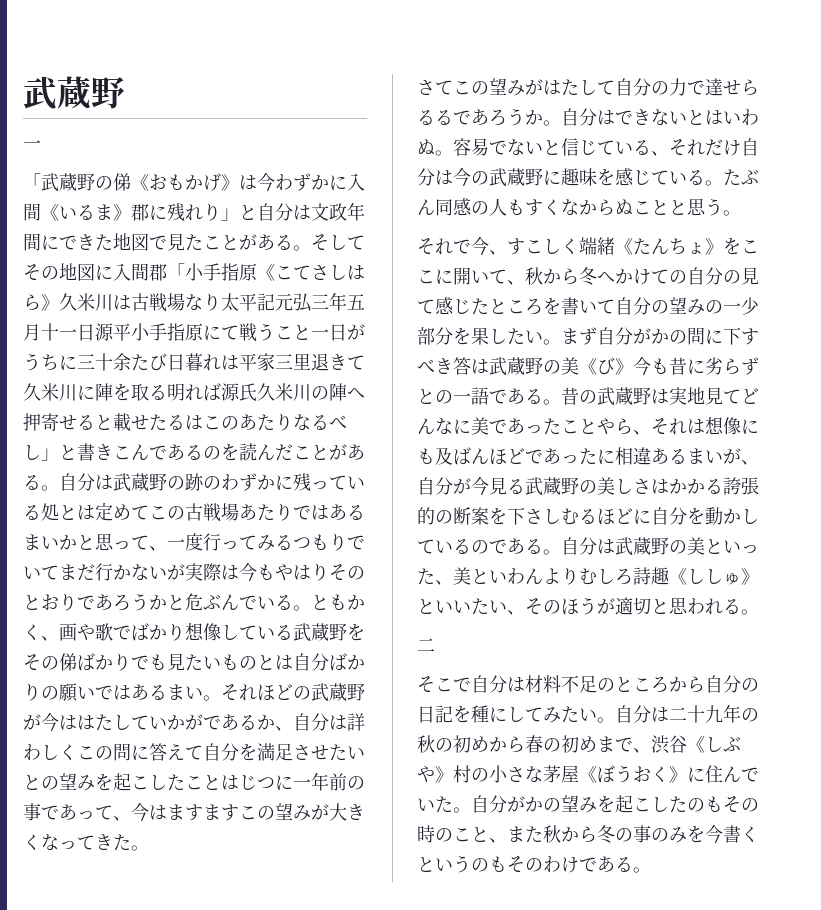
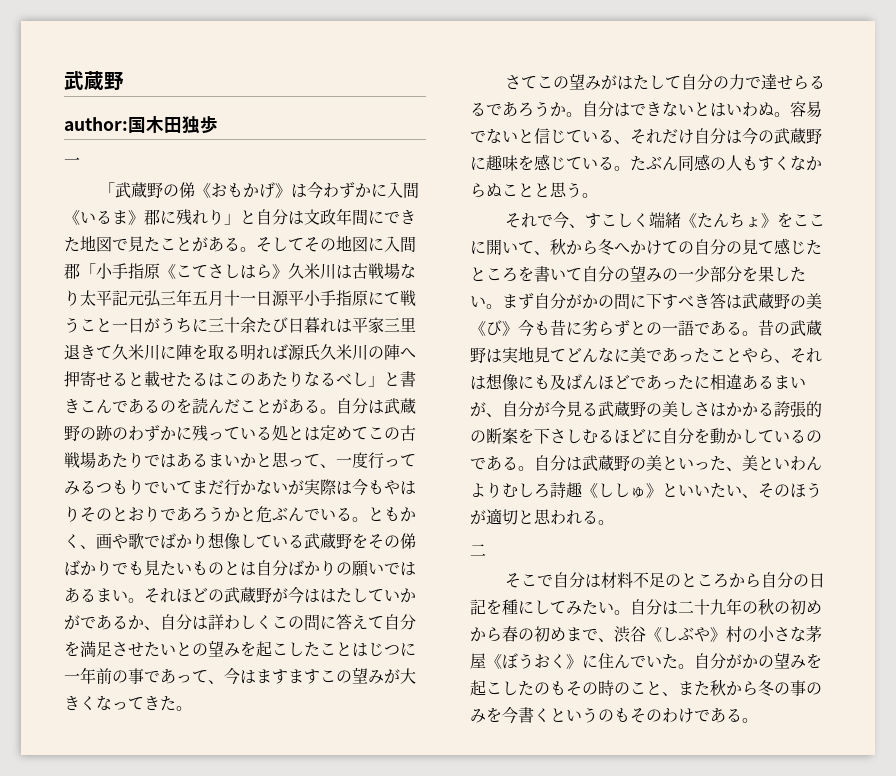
[23,76,125,110] 武蔵野 -> [64,71,124,90] [64,116,218,134] 武蔵野 // author:国木田独歩

